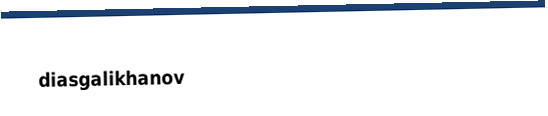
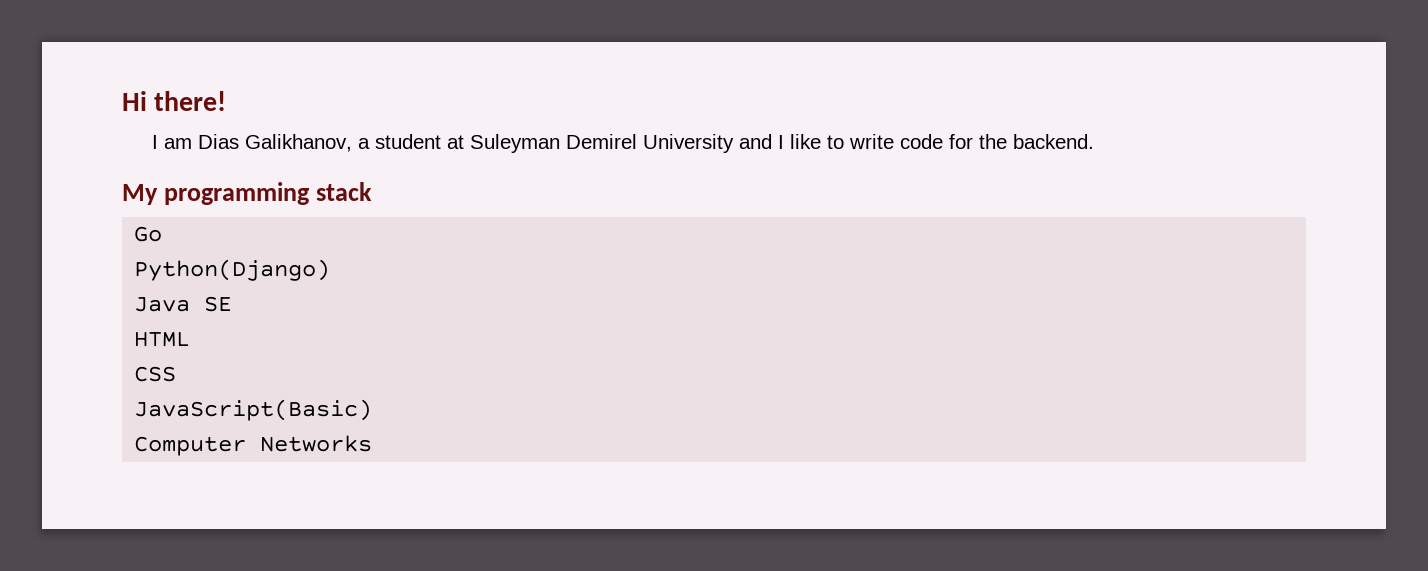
[38,68,185,92] diasgalikhanov -> [122,91,227,111] [151,134,1094,153] [122,182,372,205] [134,226,163,242] [134,259,331,281] [134,296,233,312] [134,331,191,347] [134,366,177,382] [134,399,373,421] [134,435,373,456] Hi there! // I am Dias Galikhanov, a student at Suleyman Demirel University and I like to write code for the backend. // My programming stack // Go // Python(Django) // Java SE // HTML // CSS // JavaScript(Basic) // Computer Networks

